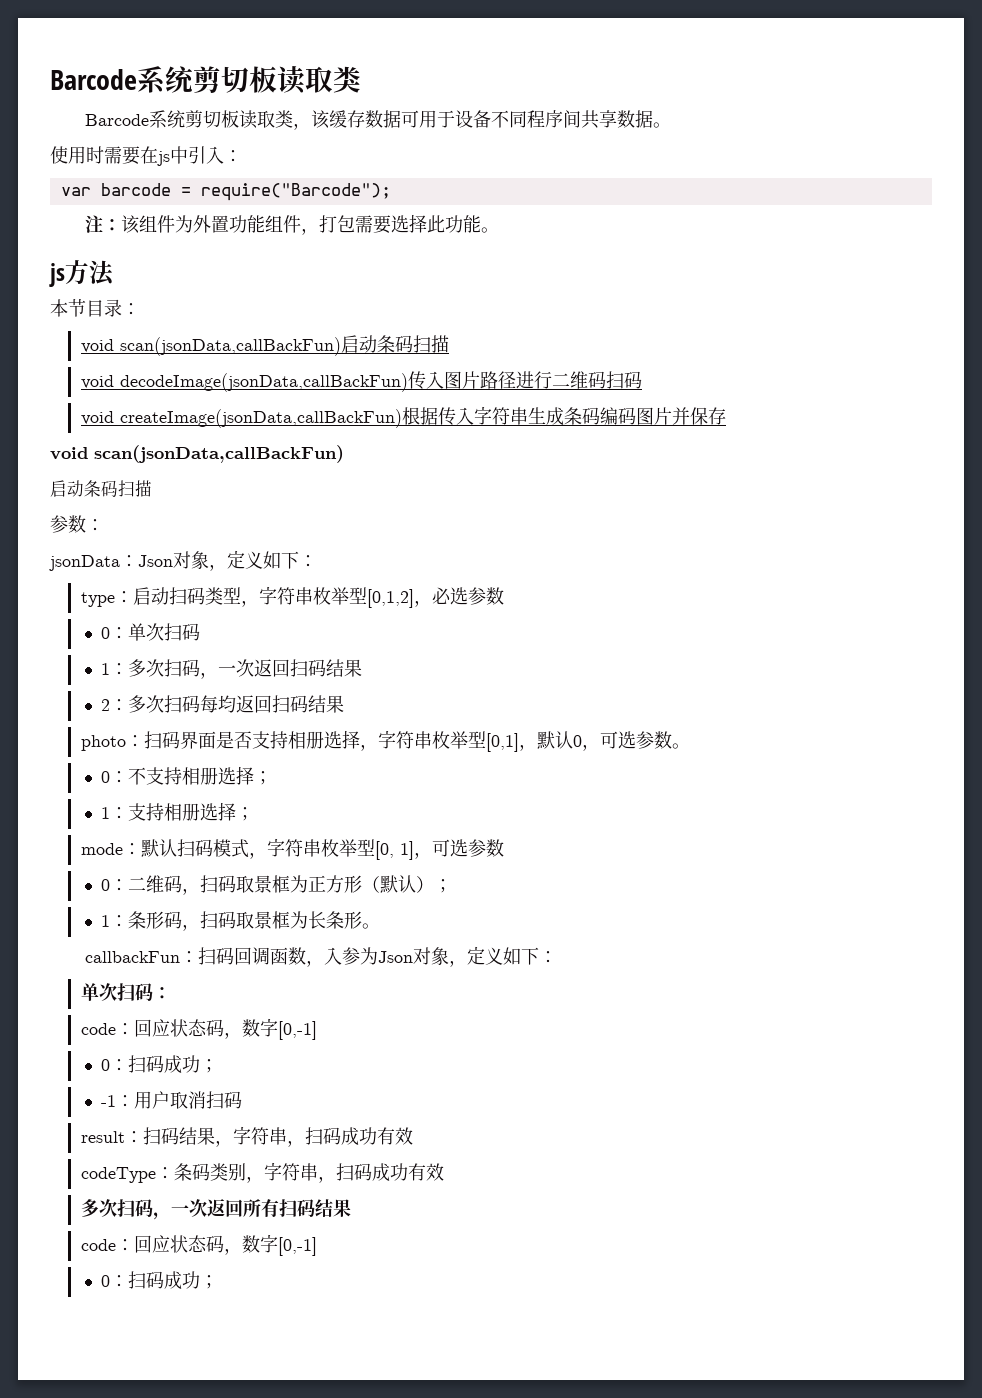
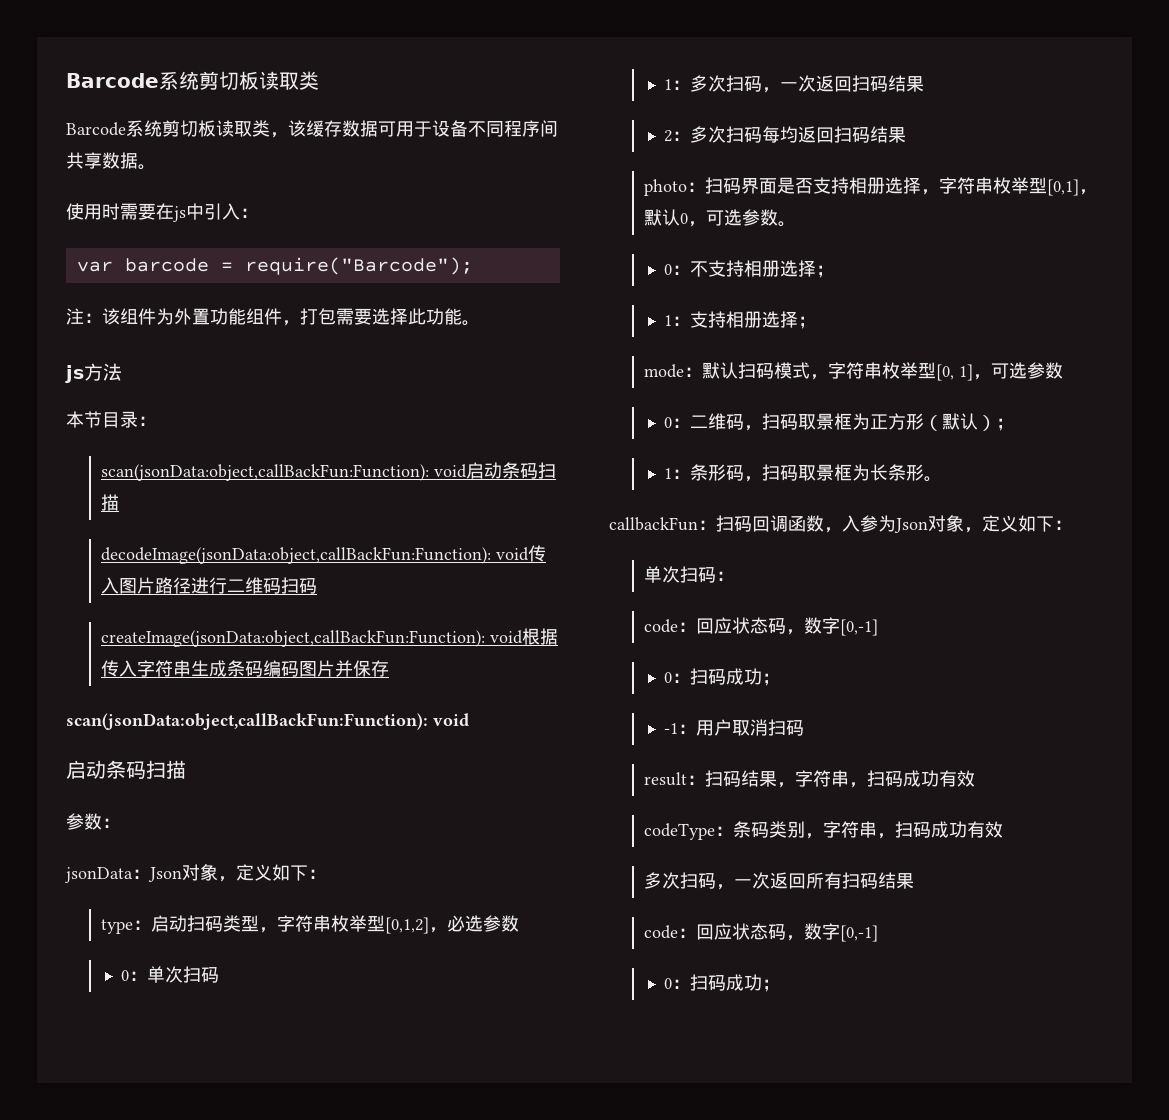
[80,335,449,356] [80,373,408,392] void scan(jsonData,callBackFun)启动条码扫描 // void decodeImage(jsonData,callBackFun) -> [101,462,557,481] [101,494,120,511] [101,547,530,564] scan(jsonData:object,callBackFun:Function): void启动条码扫描 // decodeImage(jsonData:object,callBackFun:Function): void
[80,409,402,428] void createImage(jsonData,callBackFun) -> [101,630,524,647] createImage(jsonData:object,callBackFun:Function): void
[50,445,344,463] void scan(jsonData,callBackFun) -> [66,713,469,730] scan(jsonData:object,callBackFun:Function): void

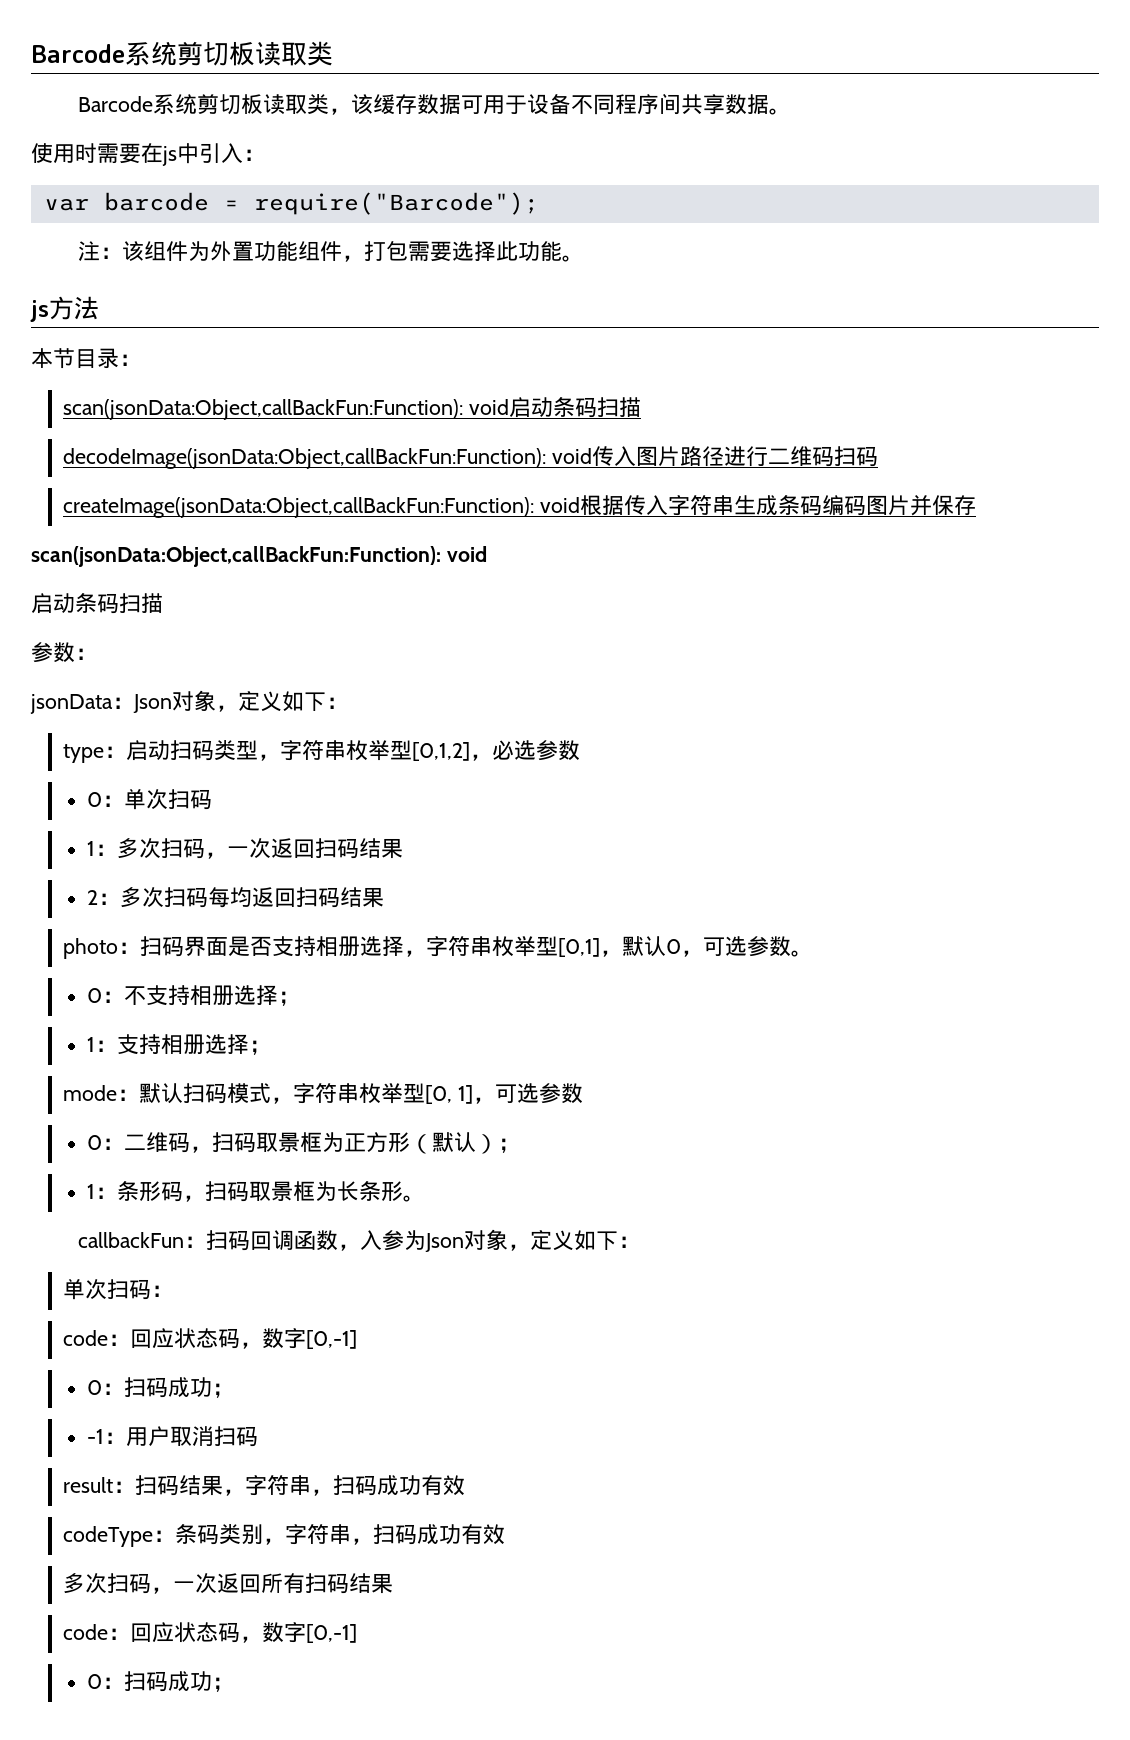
[101,464,430,481] scan(jsonData:object,callBackFun:Function): -> [63,399,464,420] scan(jsonData:Object,callBackFun:Function):
[101,547,492,564] decodeImage(jsonData:object,callBackFun:Function): -> [63,448,547,469] decodeImage(jsonData:Object,callBackFun:Function):
[101,630,486,647] createImage(jsonData:object,callBackFun:Function): -> [63,497,535,518] createImage(jsonData:Object,callBackFun:Function):
[66,713,428,730] scan(jsonData:object,callBackFun:Function): -> [31,546,441,567] scan(jsonData:Object,callBackFun:Function):

